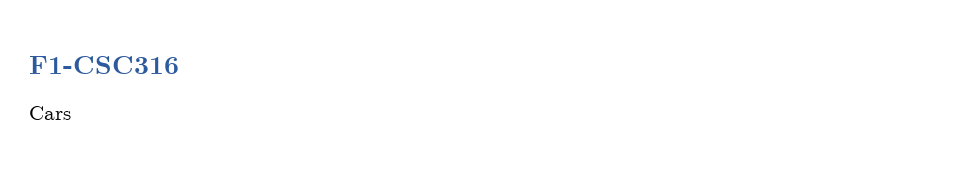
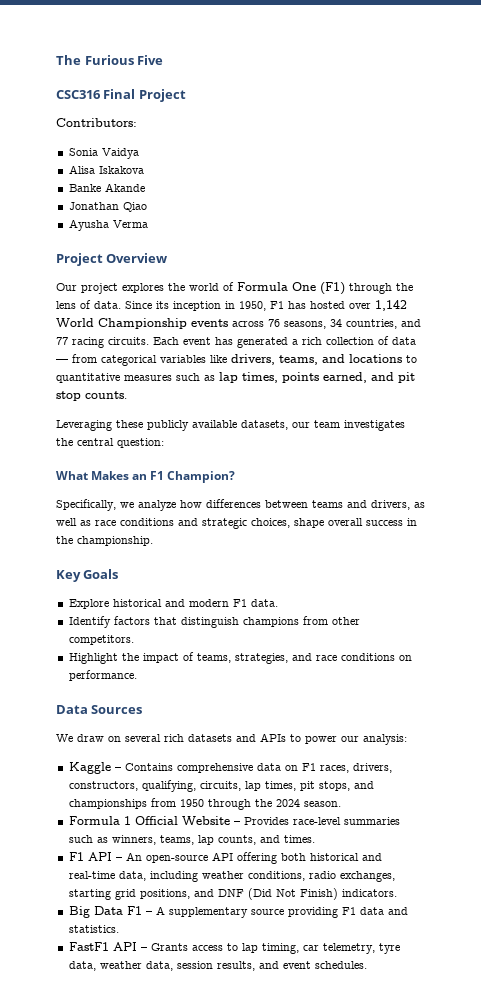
[29,56,179,74] [29,106,71,120] F1-CSC316 // Cars -> [56,55,164,65] [56,89,186,102] [56,118,137,127] [68,148,139,159] [68,165,144,174] [68,183,145,192] [68,202,147,212] [68,219,148,231] [56,253,168,266] [56,282,413,295] [56,300,407,311] [56,318,421,329] [56,336,416,348] [56,354,417,366] [56,372,415,383] [56,391,127,401] [56,420,405,431] [56,438,164,448] [56,471,236,483] [56,499,425,511] [56,518,417,529] [56,536,153,546] [56,569,119,582] [68,599,278,609] [68,616,360,628] [68,635,134,645] [68,652,412,664] [68,670,137,681] [56,705,143,714] [56,733,407,745] [68,762,392,774] [68,780,374,792] [68,798,341,810] [68,816,400,826] [68,835,315,845] [68,852,382,864] [68,871,395,882] [68,888,397,900] [68,906,408,918] [68,925,119,933] [68,942,400,954] [68,961,367,971] The Furious Five // CSC316 Final Project // Contributors: // Sonia Vaidya // Alisa Iskakova // Banke Akande // Jonathan Qiao // Ayusha Verma // Project Overview // Our project explores the world of Formula One (F1) through the lens of data. Since its inception in 1950, F1 has hosted over 1,142 World Championship events across 76 seasons, 34 countries, and 77 racing circuits. Each event has generated a rich collection of data — from categorical variables like drivers, teams, and locations to quantitative measures such as lap times, points earned, and pit stop counts. // Leveraging these publicly available datasets, our team investigates the central question: // What Makes an F1 Champion? // Specifically, we analyze how differences between teams and drivers, as well as race conditions and strategic choices, shape overall success in the championship. // Key Goals // Explore historical and modern F1 data. // Identify factors that distinguish champions from other competitors. // Highlight the impact of teams, strategies, and race conditions on performance. // Data Sources // We draw on several rich datasets and APIs to power our analysis: // Kaggle – Contains comprehensive data on F1 races, drivers, constructors, qualifying, circuits, lap times, pit stops, and championships from 1950 through the 2024 season. // Formula 1 Official Website – Provides race-level summaries such as winners, teams, lap counts, and times. // F1 API – An open-source API offering both historical and real-time data, including weather conditions, radio exchanges, starting grid positions, and DNF (Did Not Finish) indicators. // Big Data F1 – A supplementary source providing F1 data and statistics. // FastF1 API – Grants access to lap timing, car telemetry, tyre data, weather data, session results, and event schedules.

